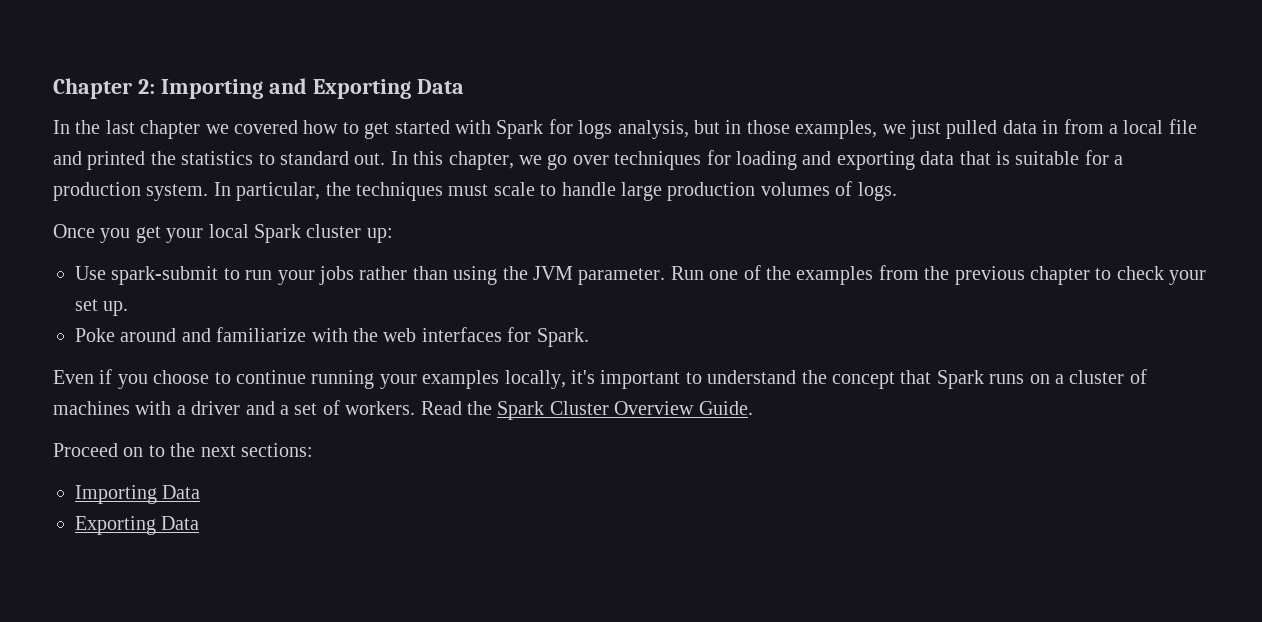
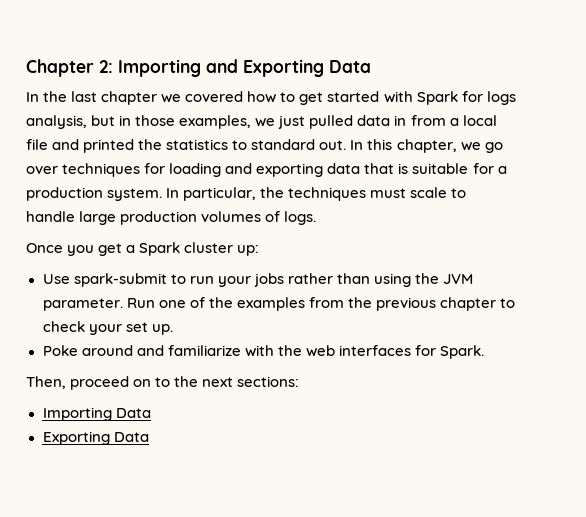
[166,224,249,243] your local -> [126,245,136,253] a
[53,369,1147,389] [53,400,753,420] [53,443,118,457] Even if you choose to continue running your examples locally, it's important to understand the concept that Spark runs on a cluster of machines with a driver and a set of workers. Read the Spark Cluster Overview Guide. // Proceed -> [26,376,130,390] Then, proceed

